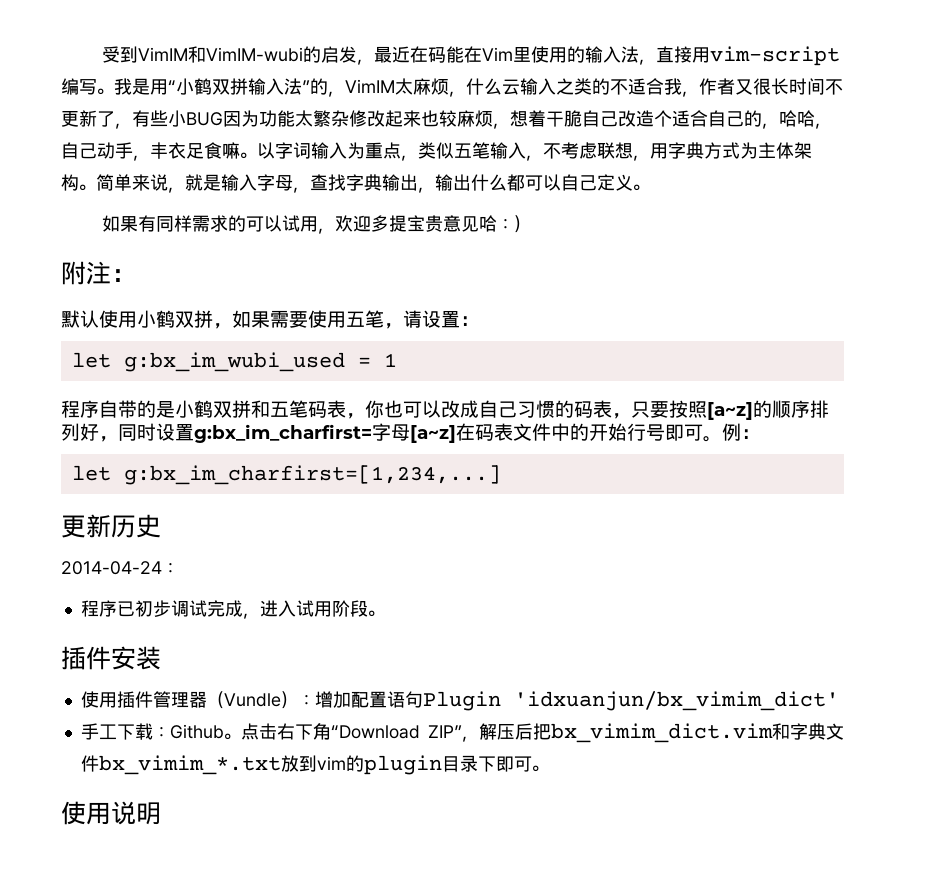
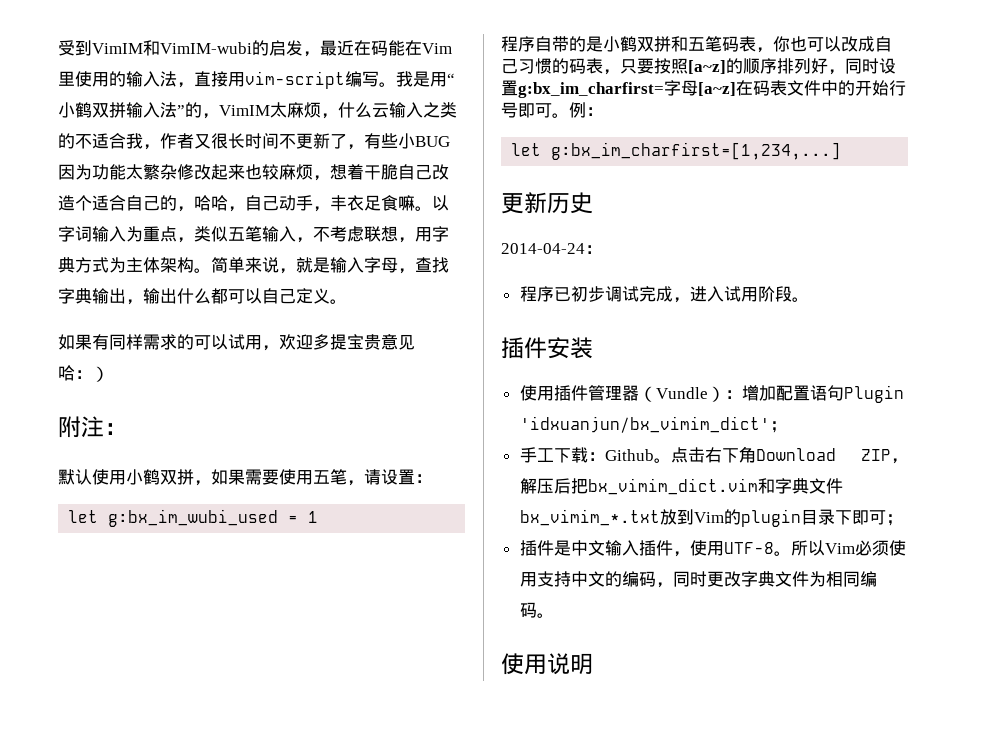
(839, 701) none -> [769,421,787,433] ；
[330,725,463,739] “Download ZIP” -> [755,448,891,461] Download ZIP
[316,756,346,770] vim -> [693,512,724,523] Vim
(532, 764) none -> [885,514,903,526] [519,540,906,557] [519,571,877,588] [519,602,537,618] ； // 插件是中文输入插件，使用UTF-8。所以Vim必须使用支持中文的编码，同时更改字典文件为相同编码

